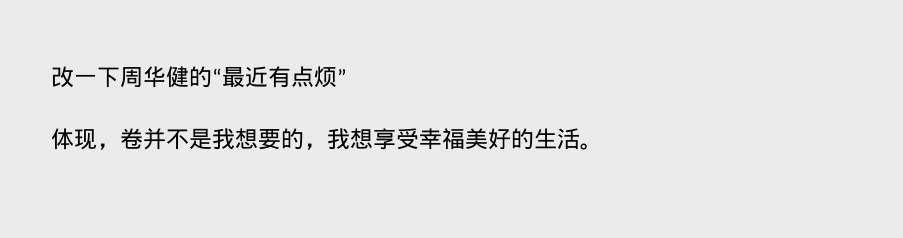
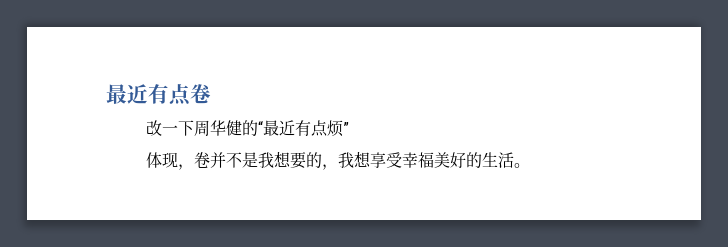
(51, 77) none -> [106,84,211,106] 最近有点卷 //

